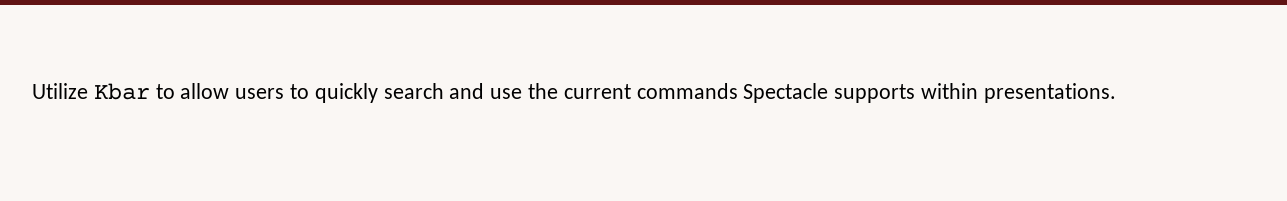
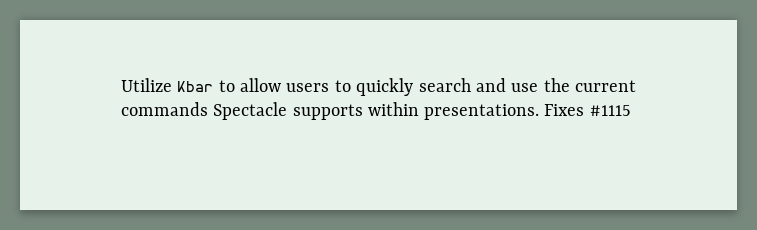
(1116, 93) none -> [544,104,631,116] Fixes #1115

